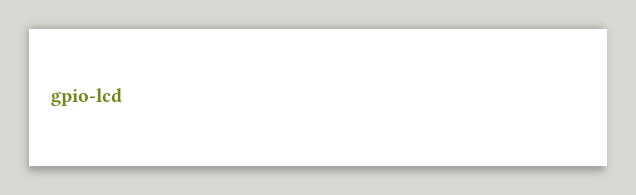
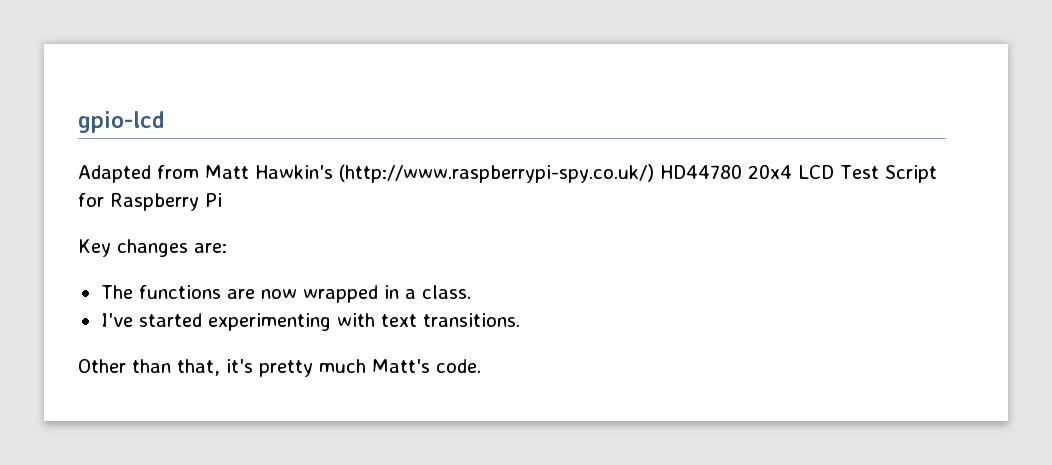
(122, 97) none -> [78,164,937,183] [78,193,222,211] [78,239,227,257] [100,285,471,303] [100,313,520,331] [78,359,481,377] // Adapted from Matt Hawkin's (http://www.raspberrypi-spy.co.uk/) HD44780 20x4 LCD Test Script for Raspberry Pi // Key changes are: // The functions are now wrapped in a class. // I've started experimenting with text transitions. // Other than that, it's pretty much Matt's code.

